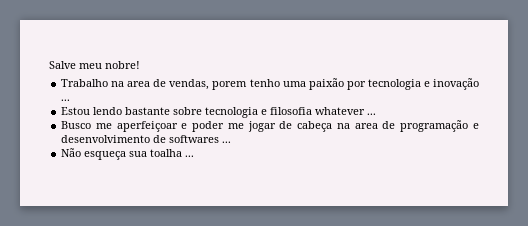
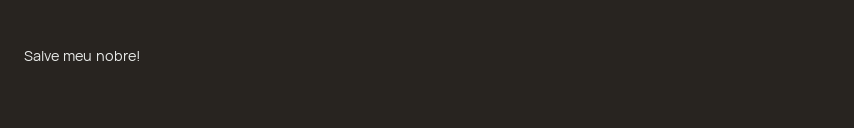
[61,78,479,90] [61,99,71,101] [61,107,377,118] [61,120,480,132] [61,135,232,143] [61,148,195,160] // Trabalho na area de vendas, porem tenho uma paixão por tecnologia e inovação ... // Estou lendo bastante sobre tecnologia e filosofia whatever ... // Busco me aperfeiçoar e poder me jogar de cabeça na area de programação e desenvolvimento de softwares ... // Não esqueça sua toalha ... -> (141, 56) none

